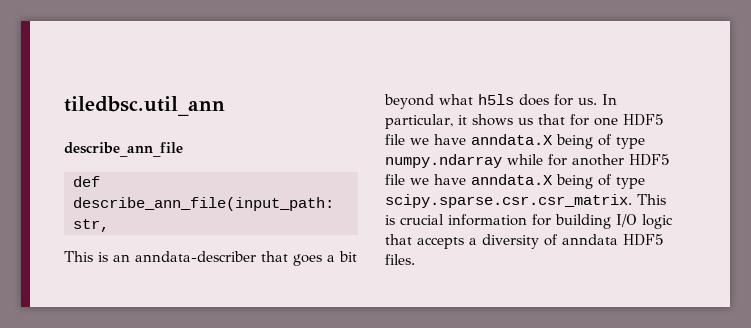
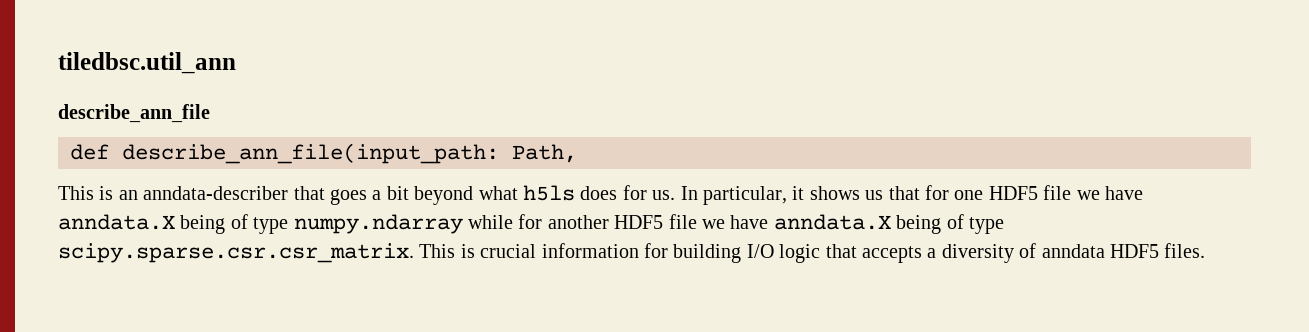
[73,219,109,232] str, -> [512,144,577,163] Path,

